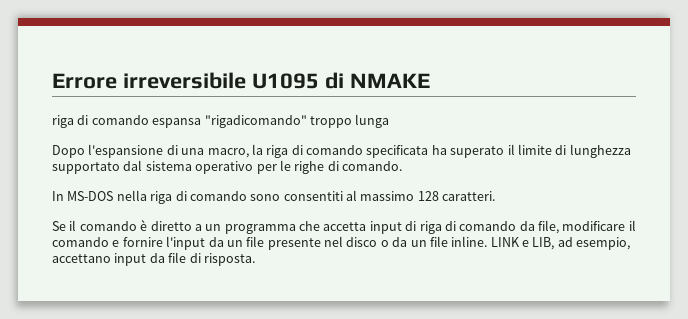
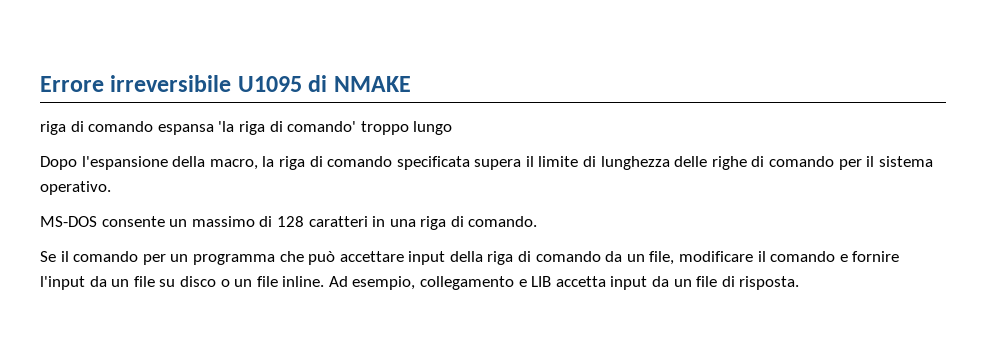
[204,114,390,128] "rigadicomando" troppo lunga -> [218,121,453,135] 'la riga di comando' troppo lungo
[166,145,205,155] di una -> [172,156,206,167] della
[431,145,505,158] ha superato -> [474,159,522,170] supera
[52,160,402,174] [52,190,496,204] [52,220,417,234] supportato dal sistema operativo per le righe di comando. // In MS-DOS nella riga di comando sono consentiti al massimo 128 caratteri. // Se il comando è diretto a un programma che accetta input di -> [674,156,933,170] [40,181,111,195] [40,216,538,230] [40,251,483,265] delle righe di comando per il sistema operativo. // MS-DOS consente un massimo di 128 caratteri in una riga di comando. // Se il comando per un programma che può accettare input della
(535, 226) none -> [626,254,645,262] un
[267,236,631,250] [52,253,165,266] presente nel disco o da un file inline. LINK e LIB, ad esempio, accettano input da -> [159,276,692,290] su disco o un file inline. Ad esempio, collegamento e LIB accetta input da un

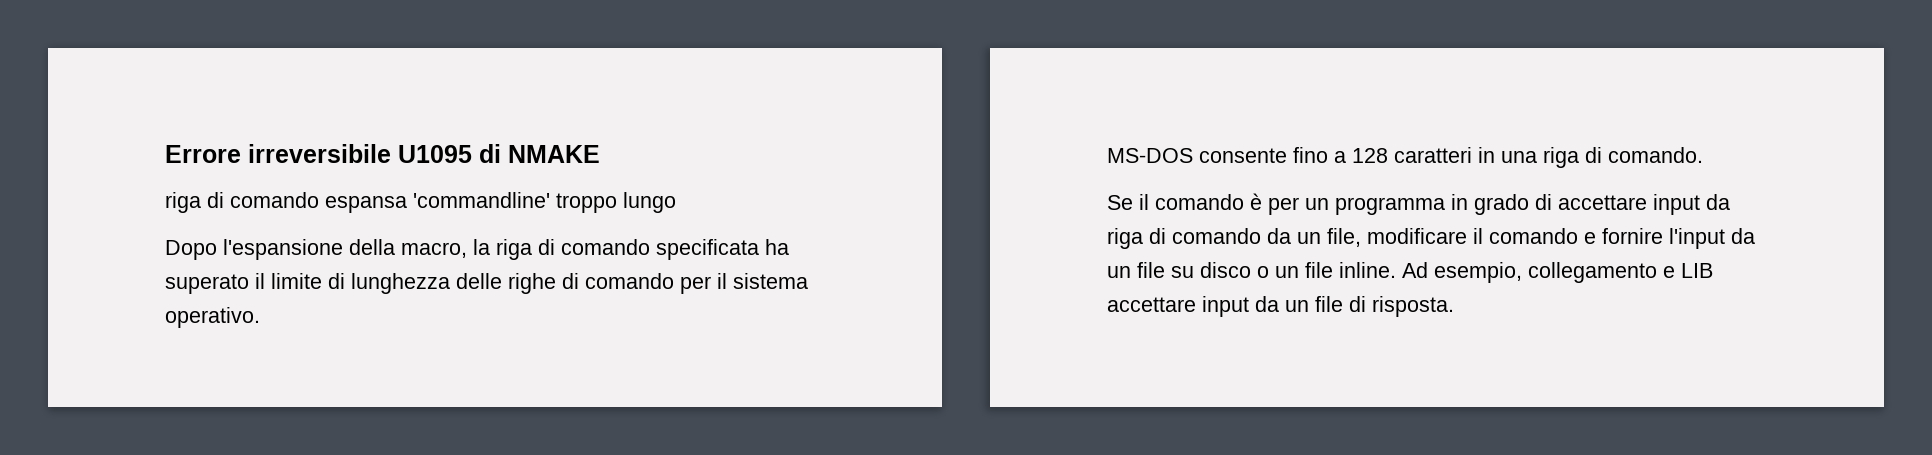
[218,121,357,135] 'la riga di comando' -> [413,192,550,208] 'commandline'
[474,159,522,170] supera -> [765,239,789,255] [165,274,249,294] ha superato
[169,216,273,227] un massimo di -> [1293,147,1346,163] fino a
(139, 256) none -> [1250,193,1262,210] è
[279,251,483,265] che può accettare input della -> [1451,194,1730,215] in grado di accettare input da
[555,276,606,287] accetta -> [1107,297,1196,312] accettare

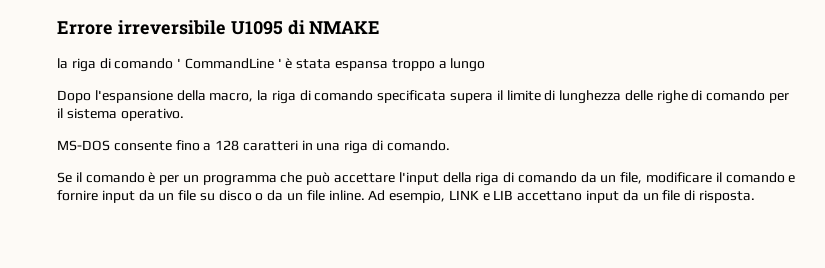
[165,192,617,213] riga di comando espansa 'commandline' troppo -> [57,58,447,72] la riga di comando ' CommandLine ' è stata espansa troppo a
[765,239,789,255] [165,274,249,294] ha superato -> [450,93,494,103] supera
[1451,194,1730,215] in grado di accettare input da -> [280,172,472,185] che può accettare l'input della
[1669,228,1725,249] l'input -> [101,190,135,203] input
(1269, 272) none -> [267,190,284,201] da
[1528,262,1657,283] collegamento -> [448,190,479,200] LINK
[1107,297,1196,312] accettare -> [517,191,583,201] accettano

